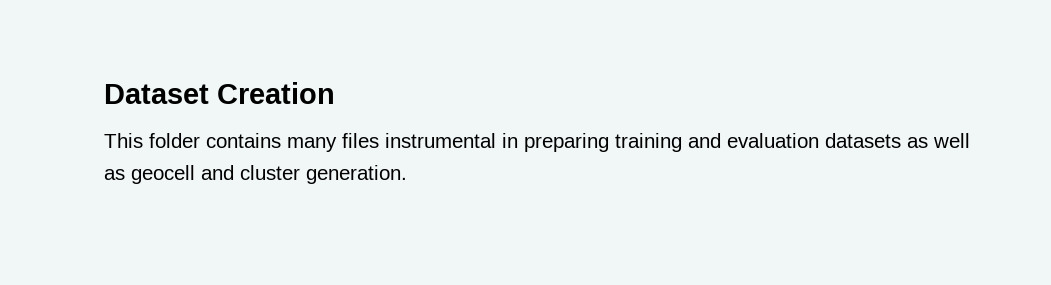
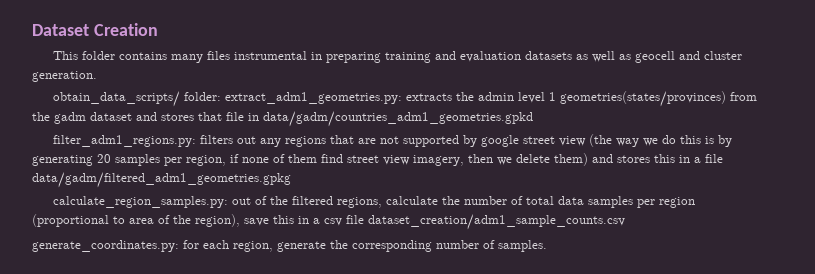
(407, 174) none -> [53,91,758,107] [32,111,533,127] [53,134,733,147] [32,153,723,166] [32,172,291,188] [53,196,696,208] [32,214,625,230] [32,240,547,252] // obtain_data_scripts/ folder: extract_adm1_geometries.py: extracts the admin level 1 geometries(states/provinces) from the gadm dataset and stores that file in data/gadm/countries_adm1_geometries.gpkd // filter_adm1_regions.py: filters out any regions that are not supported by google street view (the way we do this is by generating 20 samples per region, if none of them find street view imagery, then we delete them) and stores this in a file data/gadm/filtered_adm1_geometries.gpkg // calculate_region_samples.py: out of the filtered regions, calculate the number of total data samples per region (proportional to area of the region), save this in a csv file dataset_creation/adm1_sample_counts.csv // generate_coordinates.py: for each region, generate the corresponding number of samples.

